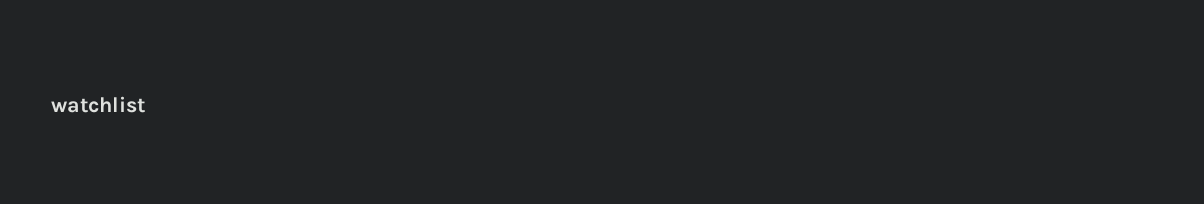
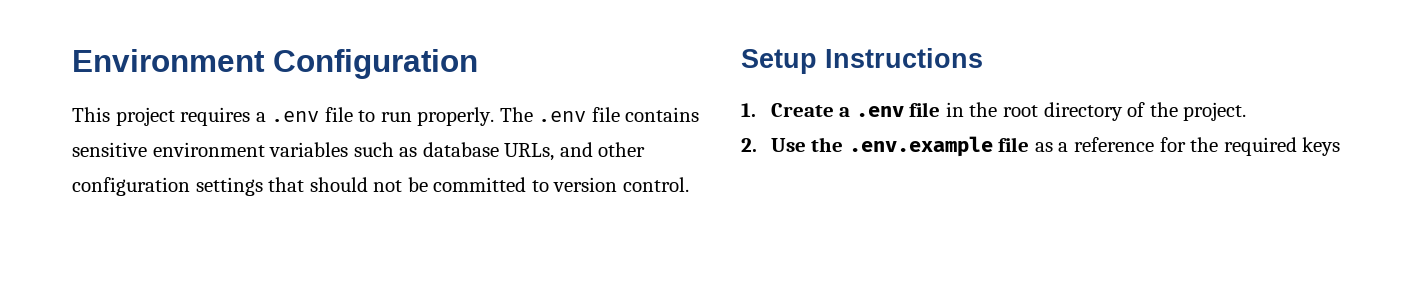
[51,96,145,113] watchlist -> [72,49,478,79] [72,107,700,126] [72,142,646,161] [72,177,689,196] [741,48,983,74] [741,102,1247,121] [741,136,1341,157] Environment Configuration // This project requires a .env file to run properly. The .env file contains sensitive environment variables such as database URLs, and other configuration settings that should not be committed to version control. // Setup Instructions // 1. Create a .env file in the root directory of the project. // 2. Use the .env.example file as a reference for the required keys

